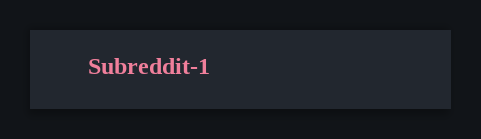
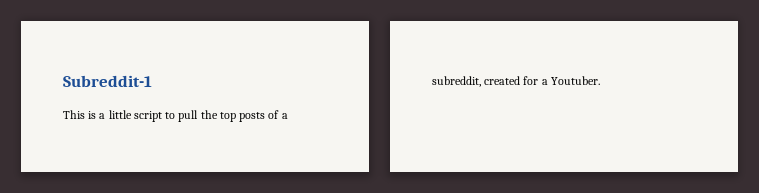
(210, 66) none -> [63,110,288,122] [432,76,600,87] // This is a little script to pull the top posts of a subreddit, created for a Youtuber.

